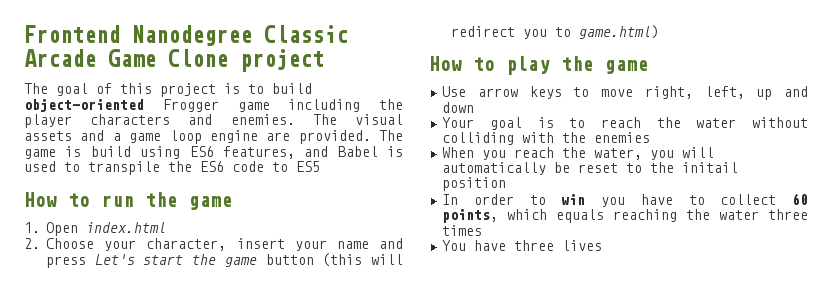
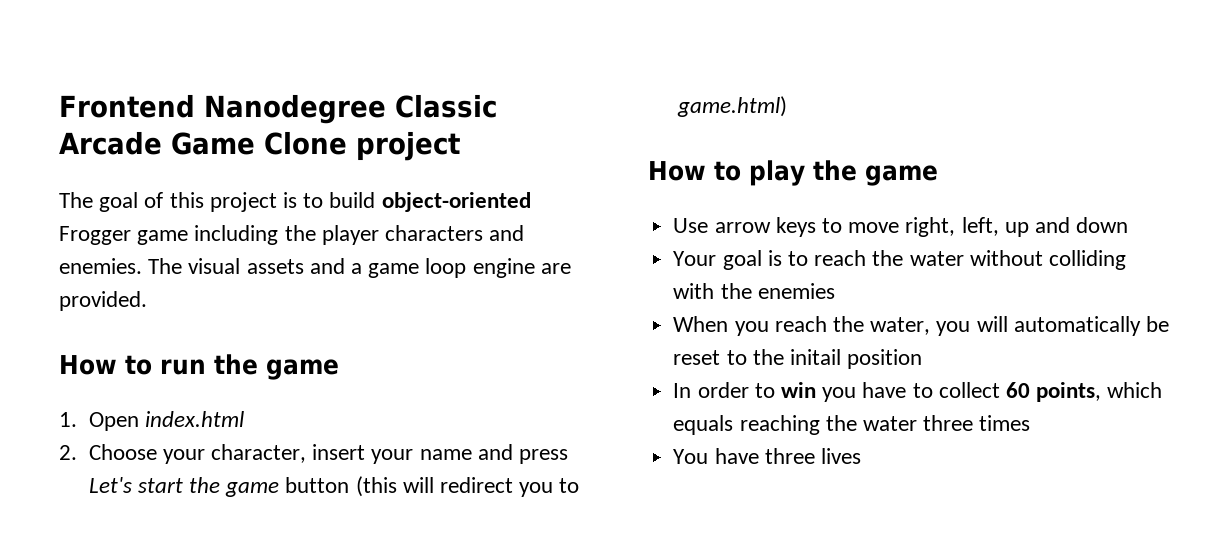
[379,130,403,141] [24,146,403,159] [24,161,320,175] The game is build using ES6 features, and Babel is used to transpile the ES6 code to ES5 -> (147, 301) none

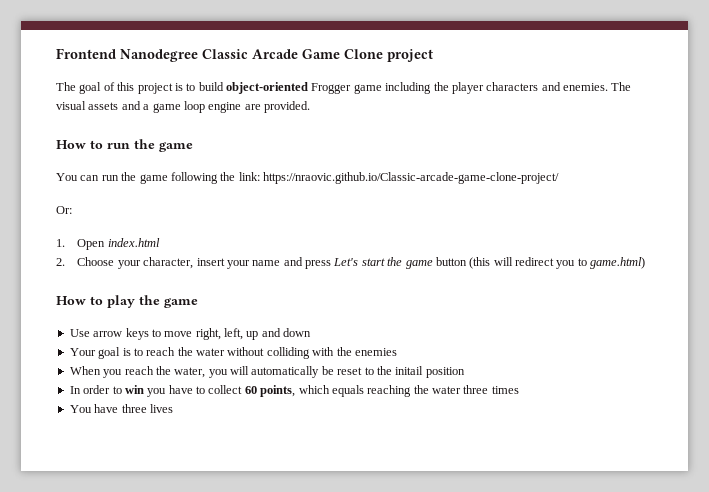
(339, 369) none -> [56,172,559,184] [56,206,72,214] // You can run the game following the link: https://nraovic.github.io/Classic-arcade-game-clone-project/ // Or:

